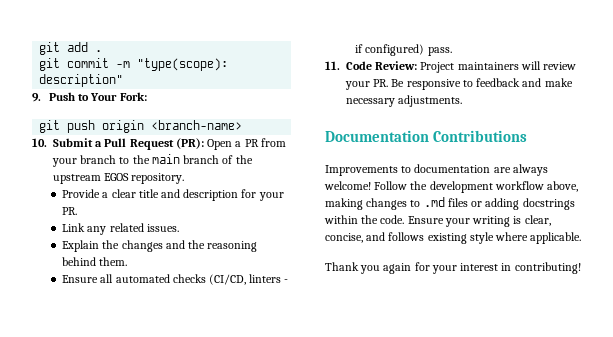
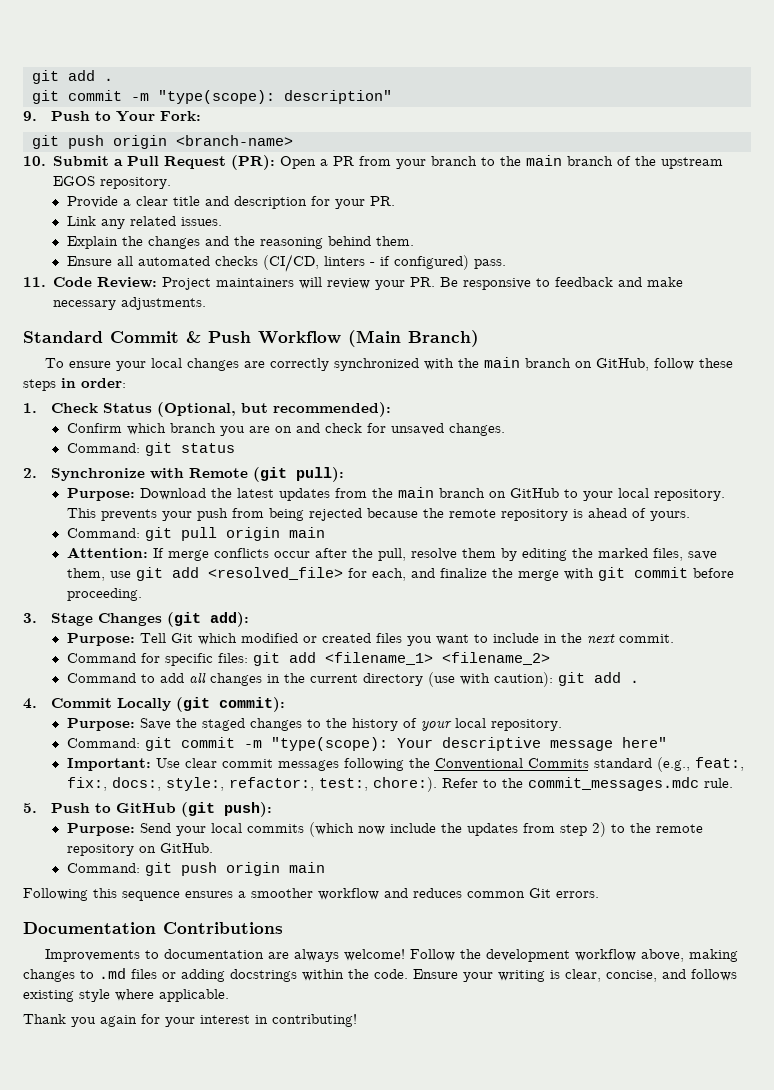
(463, 101) none -> [23,330,479,347] [44,357,733,371] [23,378,126,391] [23,402,391,417] [66,423,505,436] [66,442,235,456] [23,467,344,482] [66,487,725,501] [66,508,690,521] [66,527,325,541] [66,547,717,561] [66,567,734,581] [66,588,142,601] [23,612,249,627] [66,633,674,646] [66,652,550,666] [66,672,639,687] [23,697,285,712] [66,718,562,731] [66,737,667,751] [66,757,744,772] [66,777,733,792] [23,802,272,817] [66,822,703,837] [66,843,213,856] [66,862,325,876] [23,888,599,901] // Standard Commit & Push Workflow (Main Branch) // To ensure your local changes are correctly synchronized with the main branch on GitHub, follow these steps in order: // 1. Check Status (Optional, but recommended): // Confirm which branch you are on and check for unsaved changes. // Command: git status // 2. Synchronize with Remote (git pull): // Purpose: Download the latest updates from the main branch on GitHub to your local repository. This prevents your push from being rejected because the remote repository is ahead of yours. // Command: git pull origin main // Attention: If merge conflicts occur after the pull, resolve them by editing the marked files, save them, use git add <resolved_file> for each, and finalize the merge with git commit before proceeding. // 3. Stage Changes (git add): // Purpose: Tell Git which modified or created files you want to include in the next commit. // Command for specific files: git add <filename_1> <filename_2> // Command to add all changes in the current directory (use with caution): git add . // 4. Commit Locally (git commit): // Purpose: Save the staged changes to the history of your local repository. // Command: git commit -m "type(scope): Your descriptive message here" // Important: Use clear commit messages following the Conventional Commits standard (e.g., feat:, fix:, docs:, style:, refactor:, test:, chore:). Refer to the commit_messages.mdc rule. // 5. Push to GitHub (git push): // Purpose: Send your local commits (which now include the updates from step 2) to the remote repository on GitHub. // Command: git push origin main // Following this sequence ensures a smoother workflow and reduces common Git errors.

